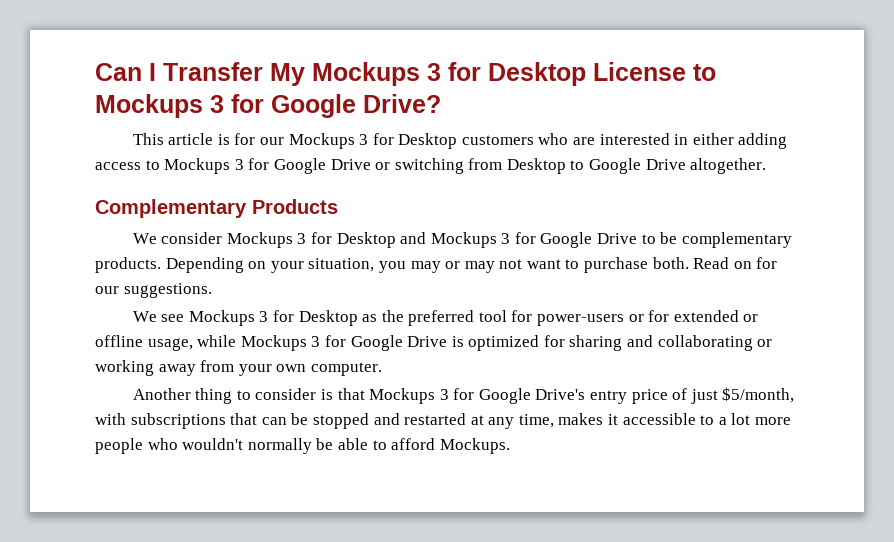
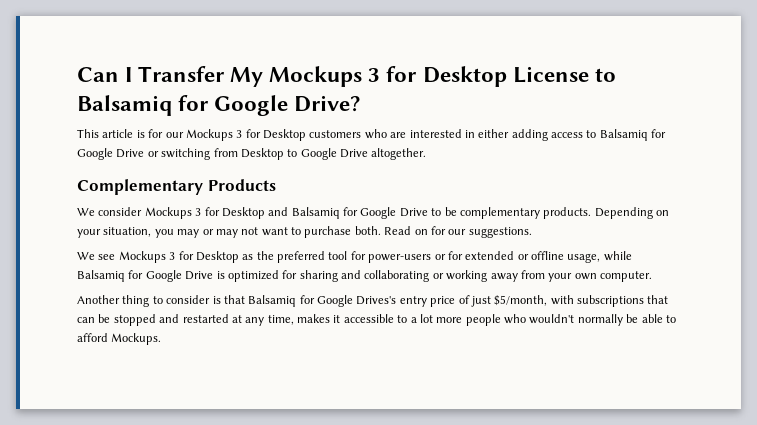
[95,94,224,118] Mockups 3 -> [77,95,172,116] Balsamiq
[164,158,244,174] Mockups 3 -> [599,129,648,141] Balsamiq
[430,232,511,248] Mockups 3 -> [291,207,340,219] Balsamiq
[240,335,321,351] Mockups 3 -> [77,270,125,282] Balsamiq
[369,388,586,404] Mockups 3 for Google Drive's -> [248,295,397,307] Balsamiq for Google Drives's

